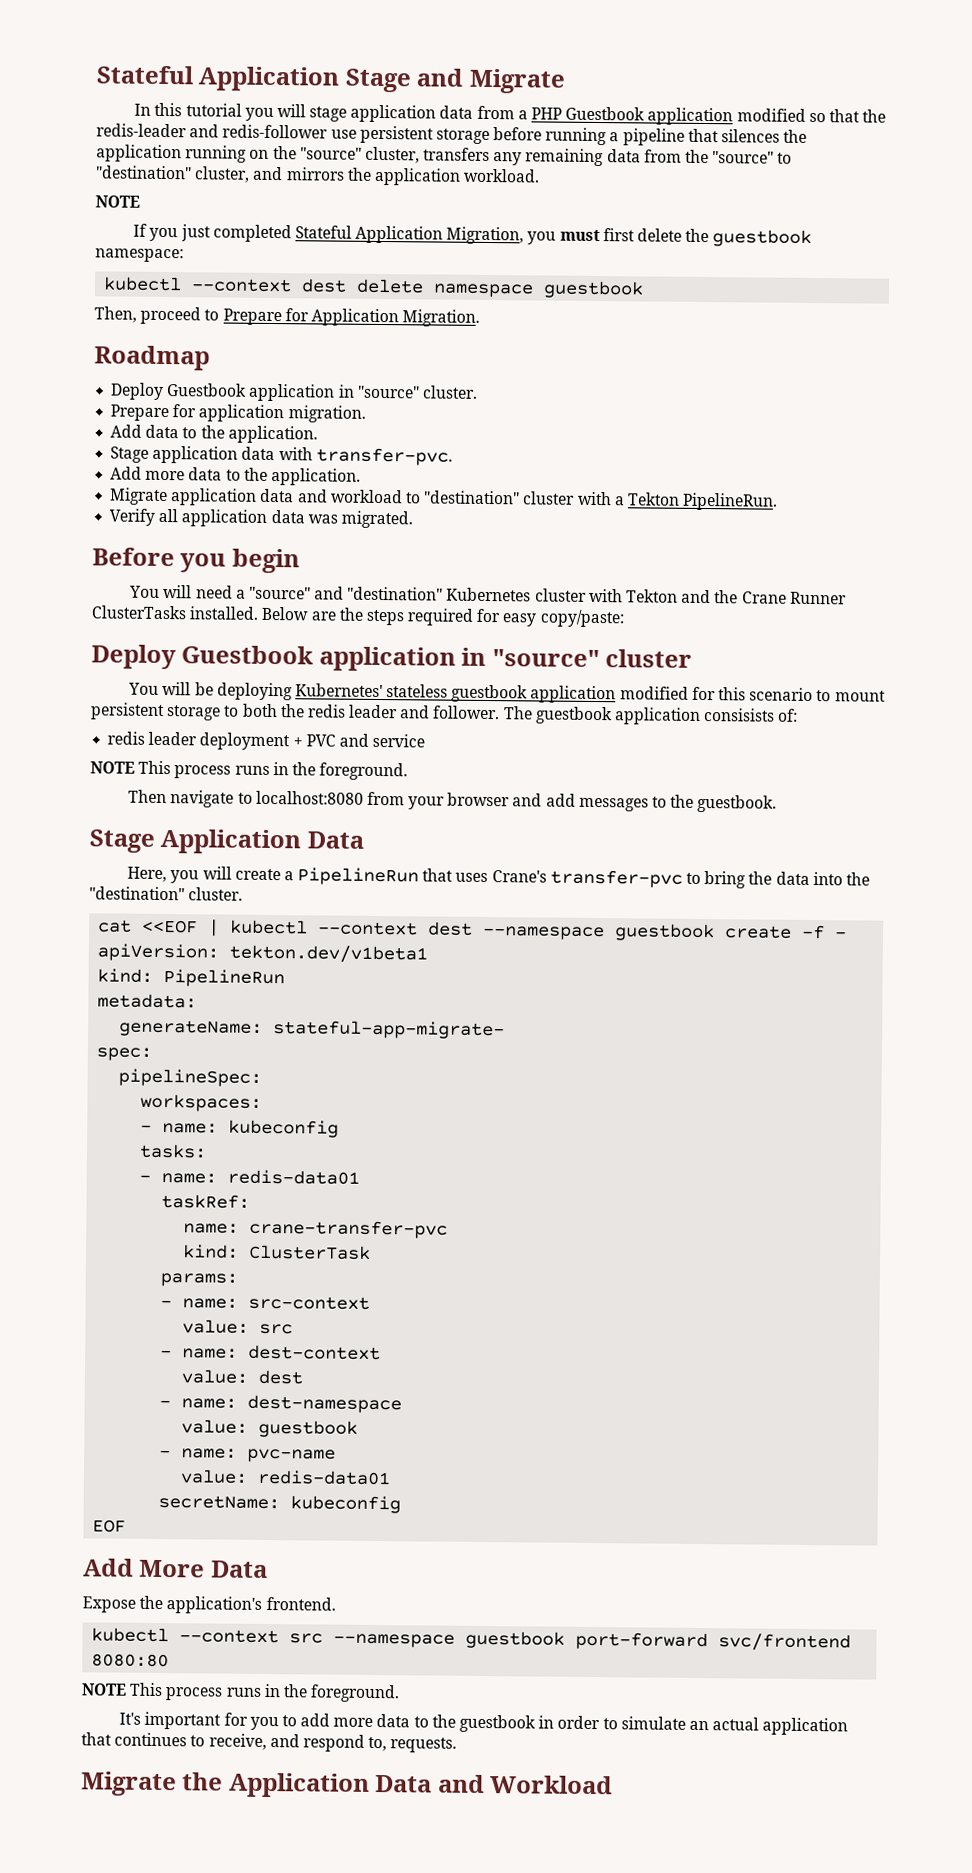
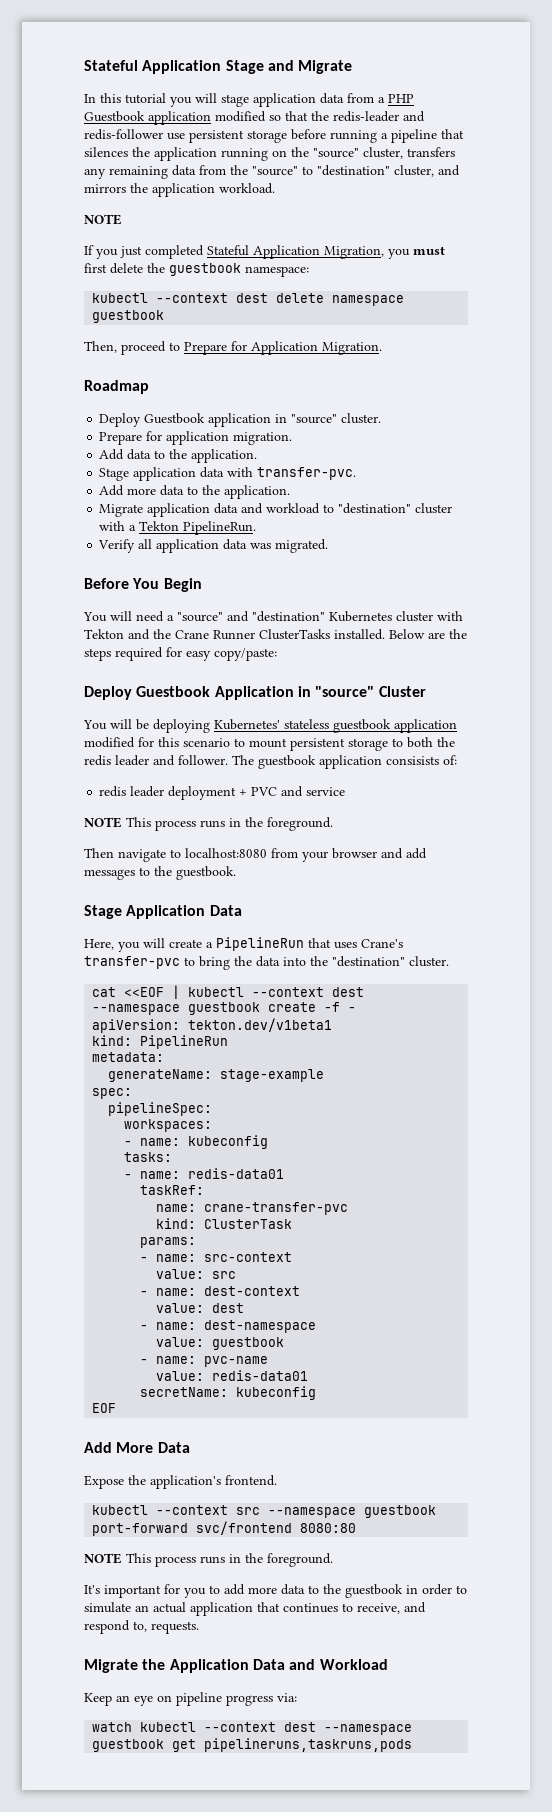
[180,548,300,574] you begin -> [132,578,202,592] You Begin
[318,646,693,672] application in "source" cluster -> [214,686,426,700] Application in "source" Cluster
[273,1020,506,1040] stateful-app-migrate- -> [220,1069,325,1082] stage-example
(614, 1785) none -> [84,1692,297,1706] [92,1722,413,1735] [92,1738,413,1752] // Keep an eye on pipeline progress via: // watch kubectl --context dest --namespace guestbook get pipelineruns,taskruns,pods

